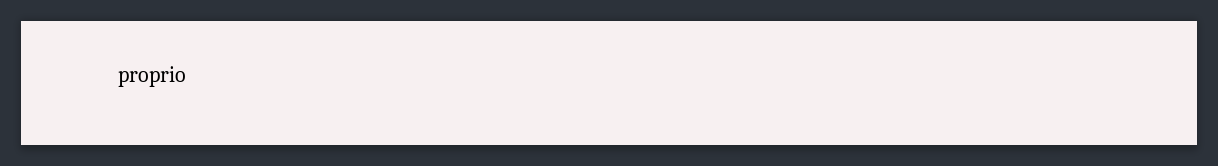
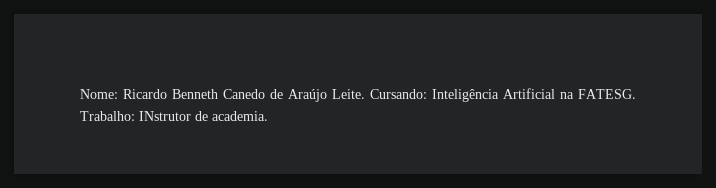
[118,66,186,87] proprio -> [80,88,636,102] [80,111,268,121] Nome: Ricardo Benneth Canedo de Araújo Leite. Cursando: Inteligência Artificial na FATESG. Trabalho: INstrutor de academia.

